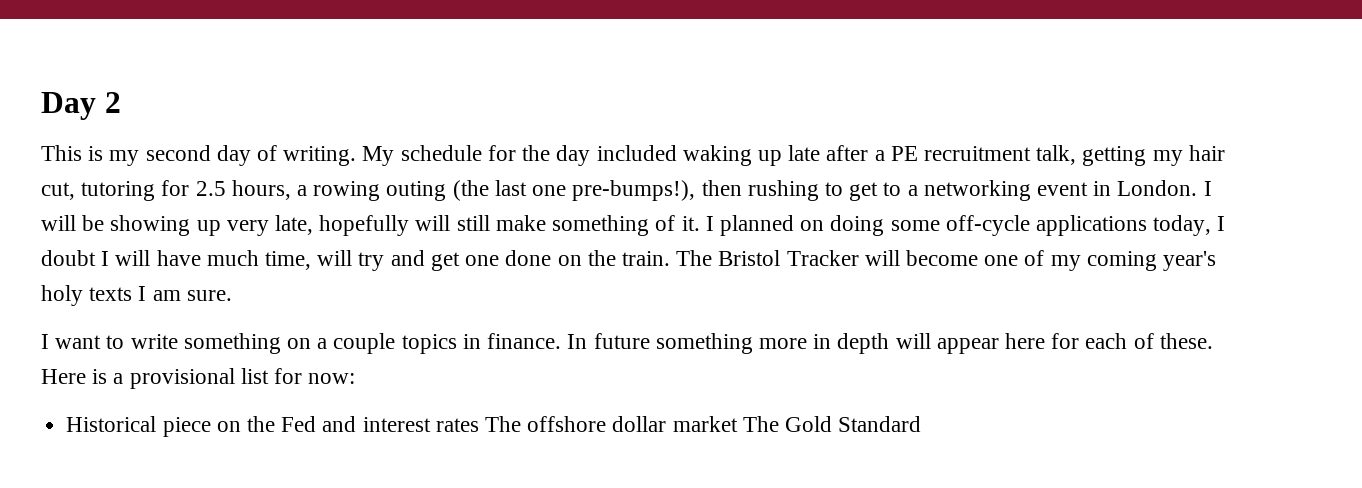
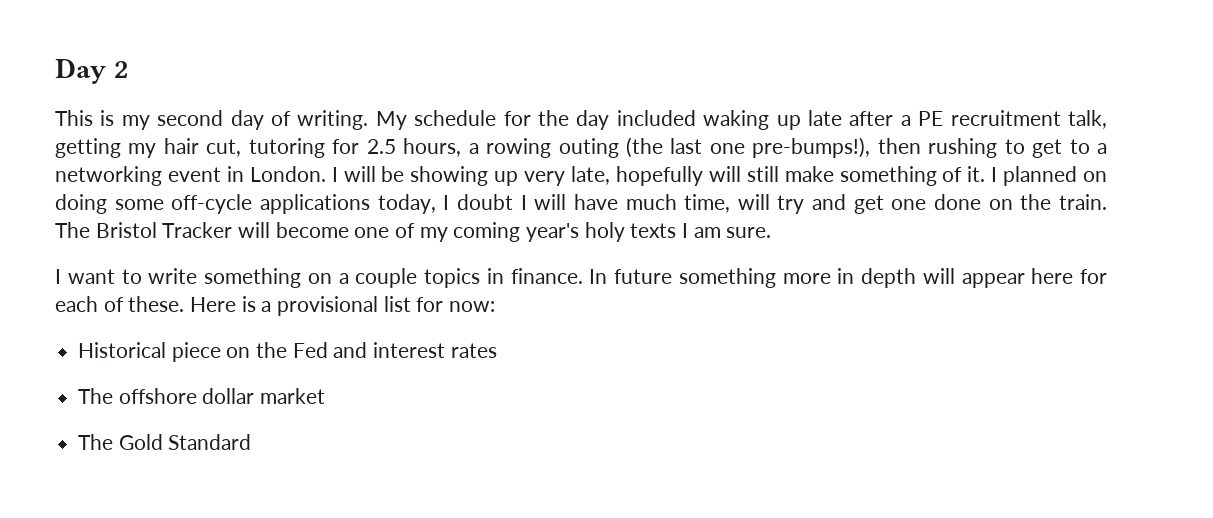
(479, 425) none -> (497, 350) //
(738, 424) none -> (326, 396) //

